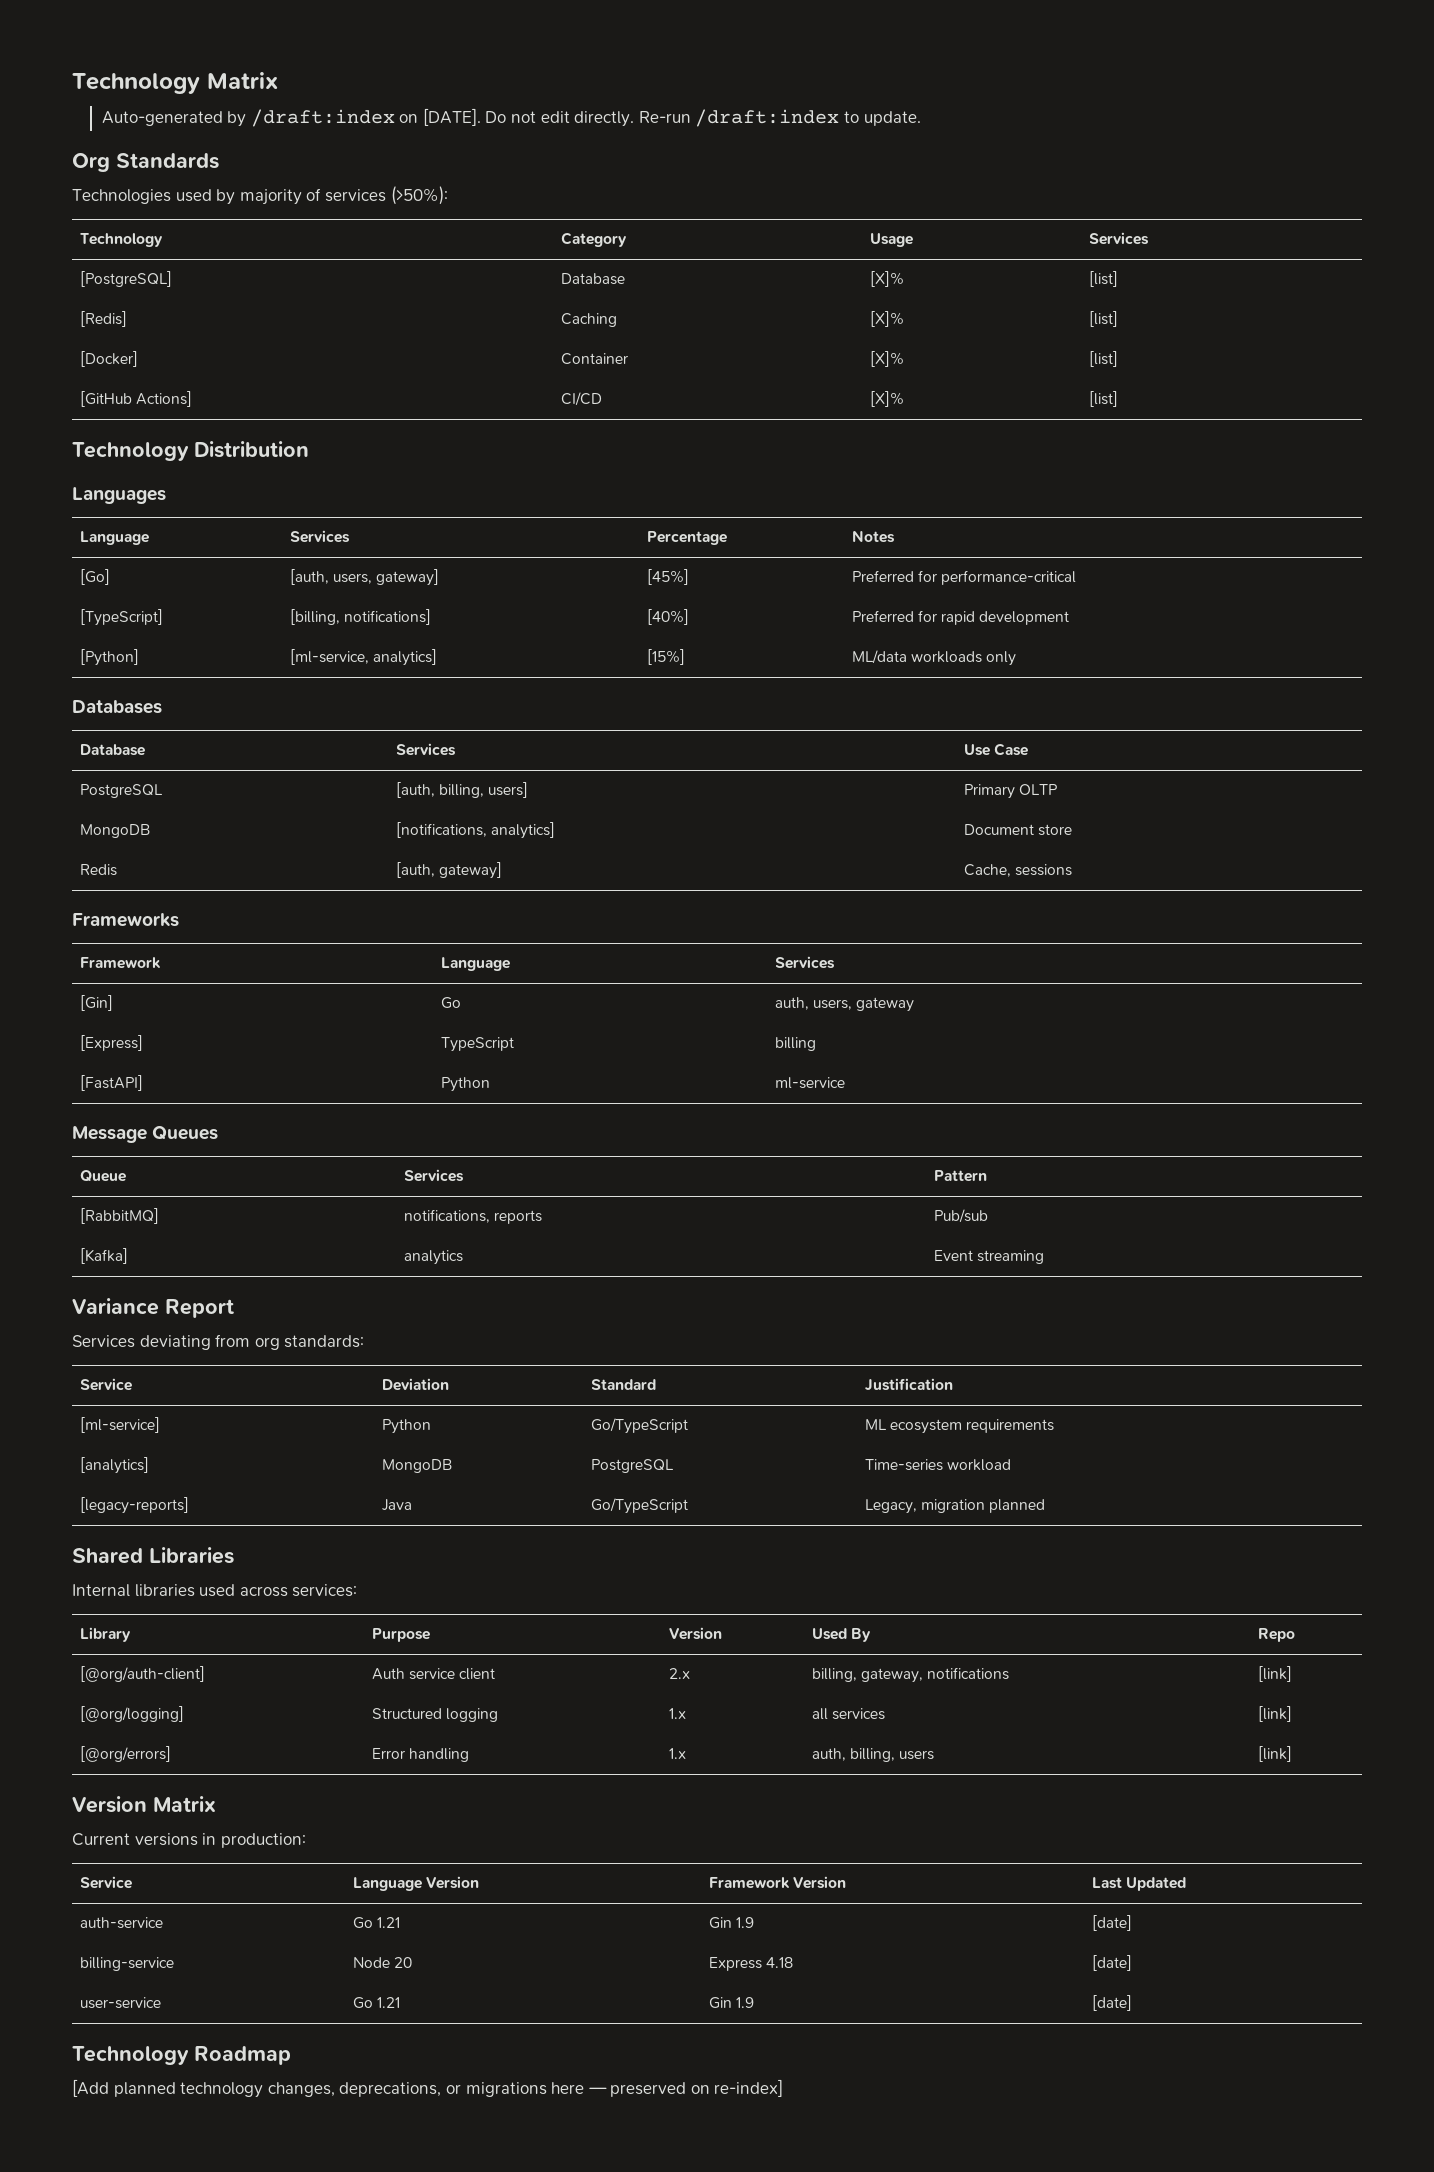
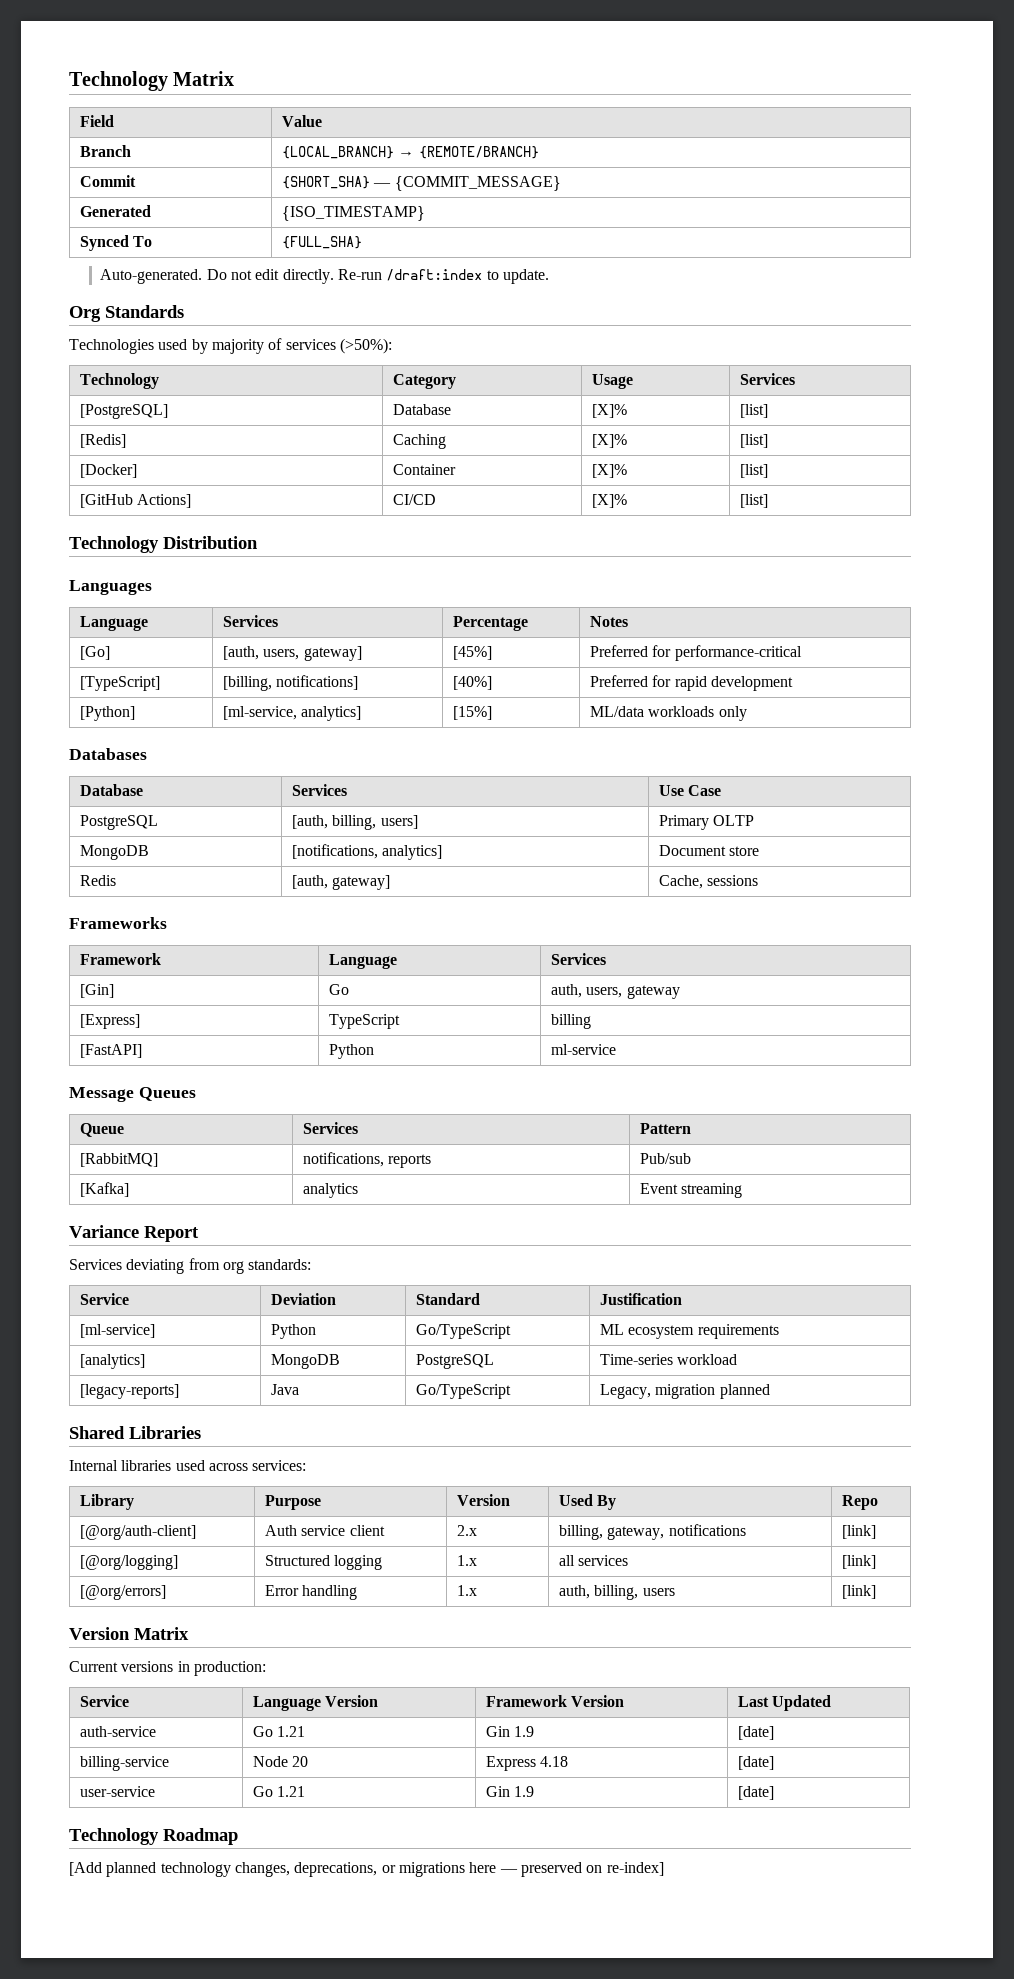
[101,108,481,127] // Auto-generated by /draft:index on [DATE]. -> [79,115,114,127] [281,115,322,127] [79,145,131,157] [281,146,539,159] [79,175,136,187] [281,176,561,191] [79,205,151,217] [281,206,425,221] [79,235,153,251] [281,236,362,249] [100,269,203,284] // Field | Value // Branch | {LOCAL_BRANCH} → {REMOTE/BRANCH} // Commit | {SHORT_SHA} — {COMMIT_MESSAGE} // Generated | {ISO_TIMESTAMP} // Synced To | {FULL_SHA} // Auto-generated.

